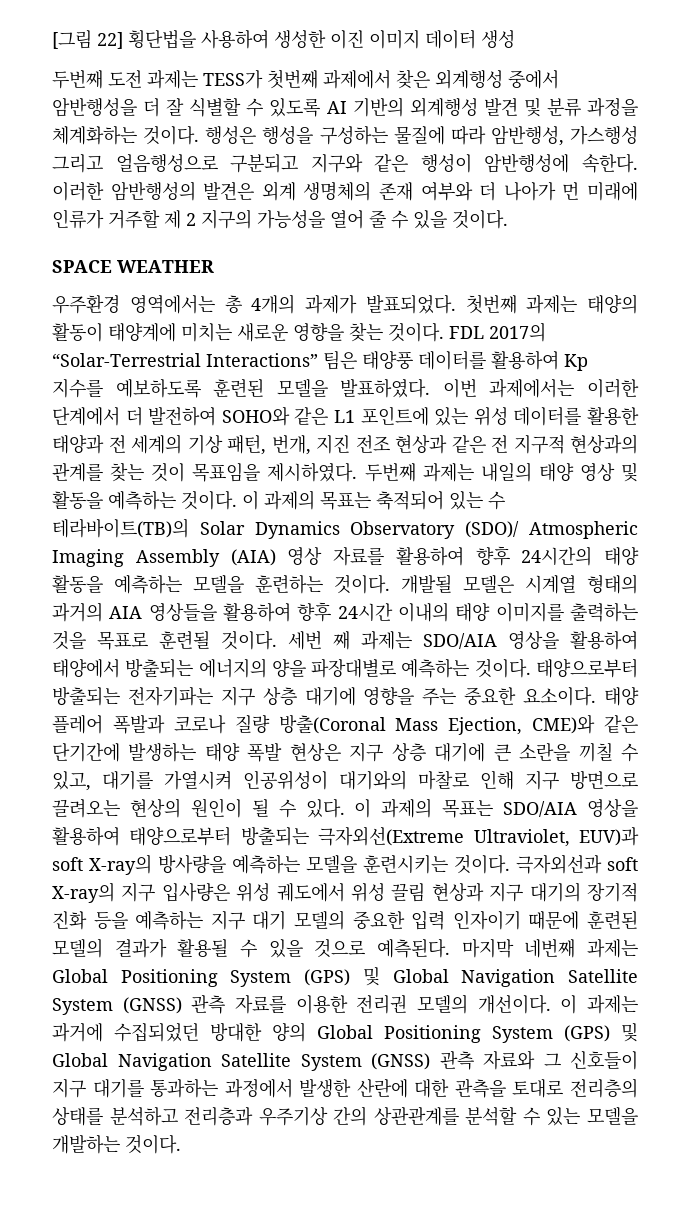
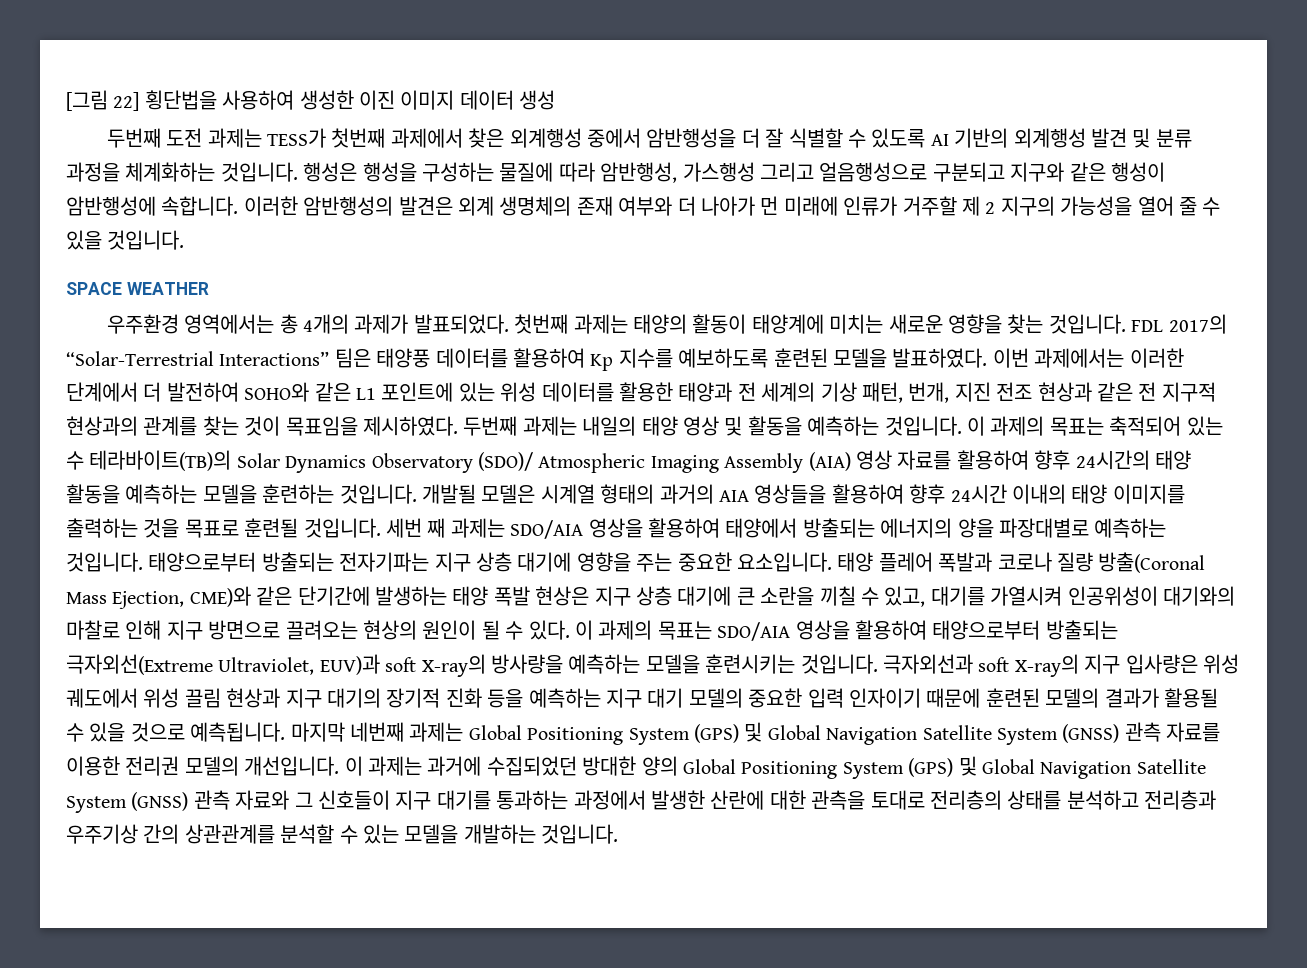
[143,125,200,145] 것이다. -> [220,162,298,182] 것입니다.
[581,153,638,173] 속한다. -> [161,196,239,216] 속합니다.
[452,209,508,229] 것이다. -> [107,230,185,250] 것입니다.
[388,322,444,342] 것이다. -> [1048,314,1126,334] 것입니다.
[181,490,237,510] 것이다. -> [884,416,962,436] 것입니다.
[334,574,390,594] 것이다. -> [339,484,417,504] 것입니다.
[221,630,277,650] 것이다. -> [303,518,381,538] 것입니다.
[474,658,531,678] 것이다. -> [66,552,143,572] 것입니다.
[523,686,597,706] 요소이다. -> [736,552,832,572] 요소입니다.
[454,854,510,874] 것이다. -> [800,654,878,674] 것입니다.
[377,938,450,958] 예측된다. -> [190,722,286,742] 예측됩니다.
[477,994,551,1014] 개선이다. -> [244,756,340,776] 개선입니다.
[125,1134,181,1154] 것이다. -> [541,824,619,844] 것입니다.

